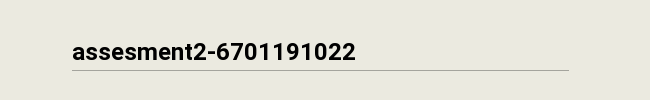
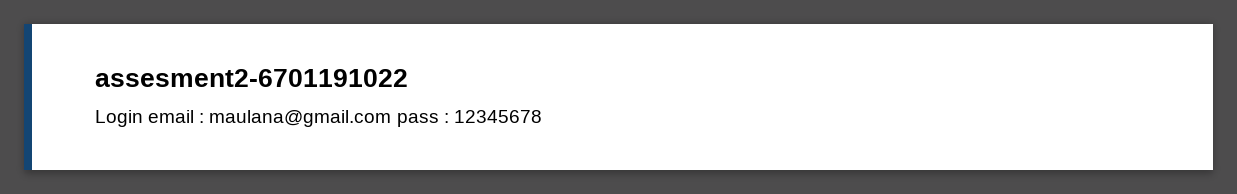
(356, 51) none -> [95,110,542,127] // Login email : maulana@gmail.com pass : 12345678

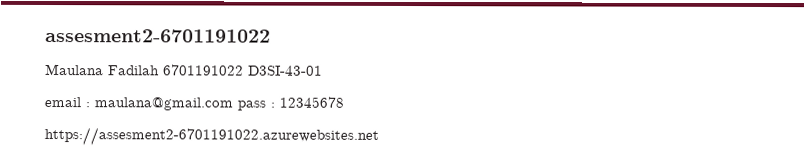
[95,110,143,127] Login -> [45,64,323,76] Maulana Fadilah 6701191022 D3SI-43-01 //
(542, 116) none -> [44,127,379,146] // https://assesment2-6701191022.azurewebsites.net

